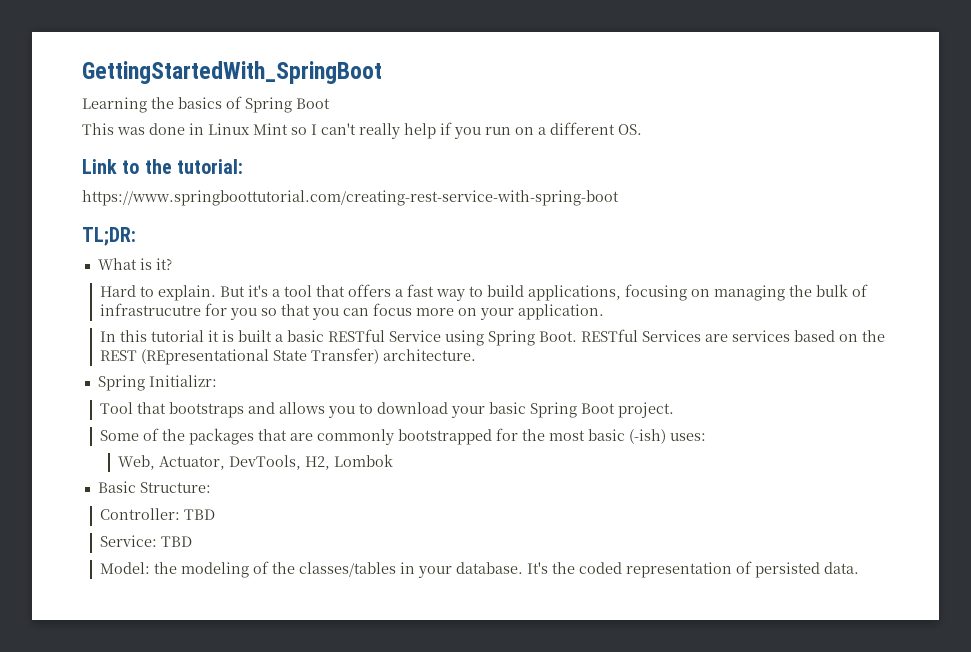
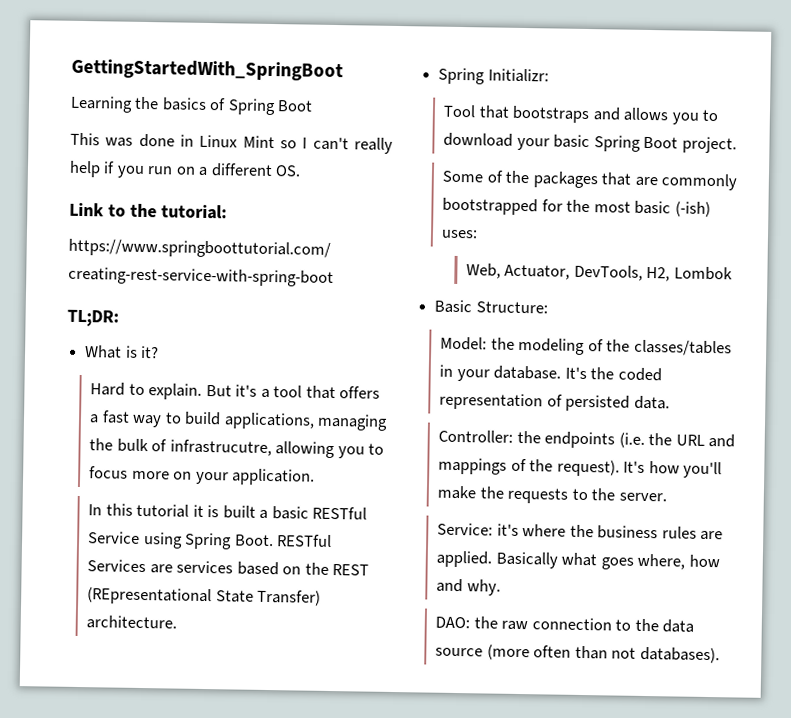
[624,284,710,301] focusing on -> (315, 421) none
[99,303,369,320] infrastrucutre for you so that you can -> [169,439,385,459] infrastrucutre, allowing you to
[99,508,215,520] [99,535,192,547] // Controller: TBD // Service: TBD -> (548, 307) none
(859, 568) none -> [438,429,736,449] [438,457,723,479] [437,485,667,504] [437,522,724,541] [436,550,720,570] [436,578,501,596] [435,616,695,633] [435,644,720,664] // Controller: the endpoints (i.e. the URL and mappings of the request). It's how you'll make the requests to the server. // Service: it's where the business rules are applied. Basically what goes where, how and why. // DAO: the raw connection to the data source (more often than not databases).

